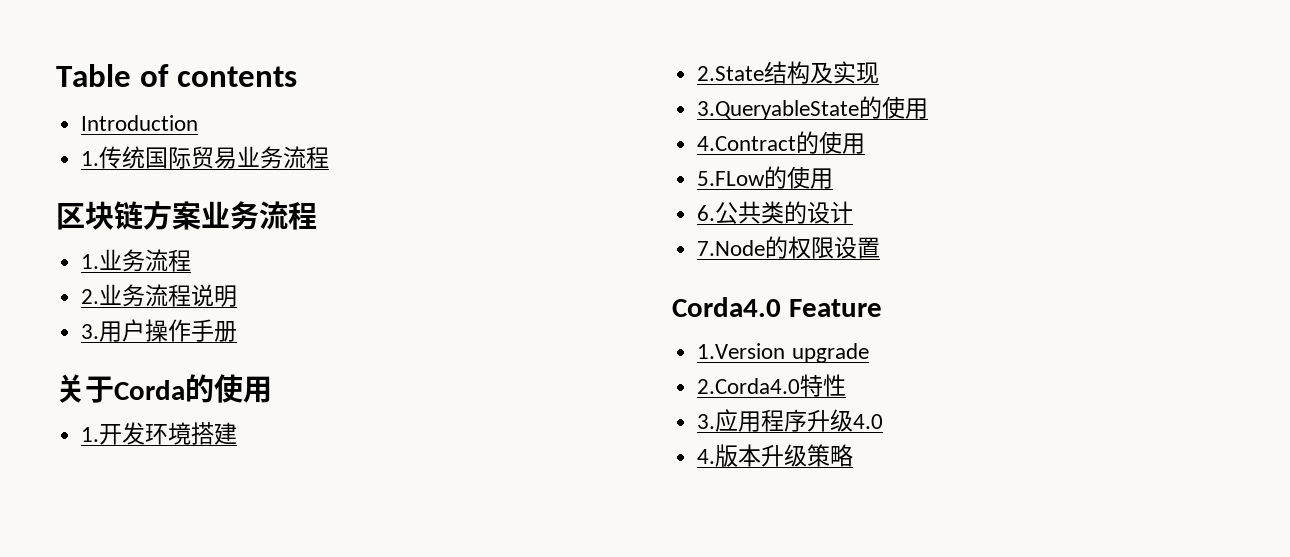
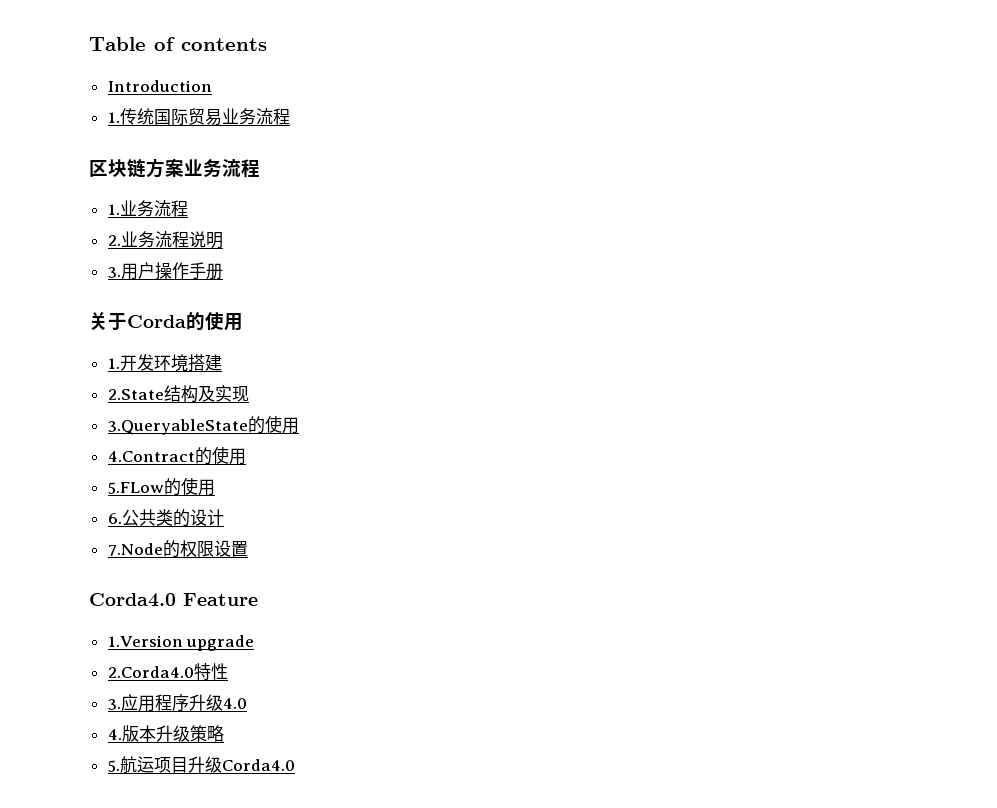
(854, 455) none -> [107,756,295,773] // 5.航运项目升级Corda4.0

